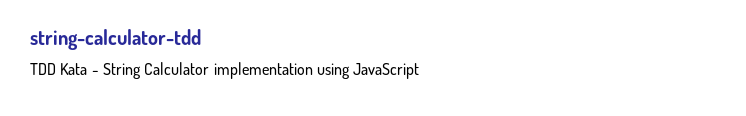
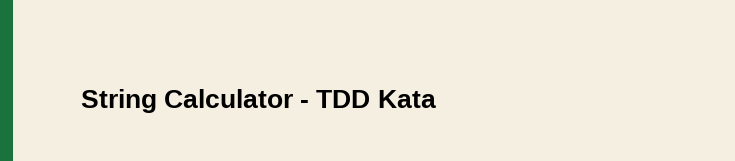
[30,29,201,50] [30,62,420,79] string-calculator-tdd // TDD Kata - String Calculator implementation using JavaScript -> [81,89,436,113] String Calculator - TDD Kata

